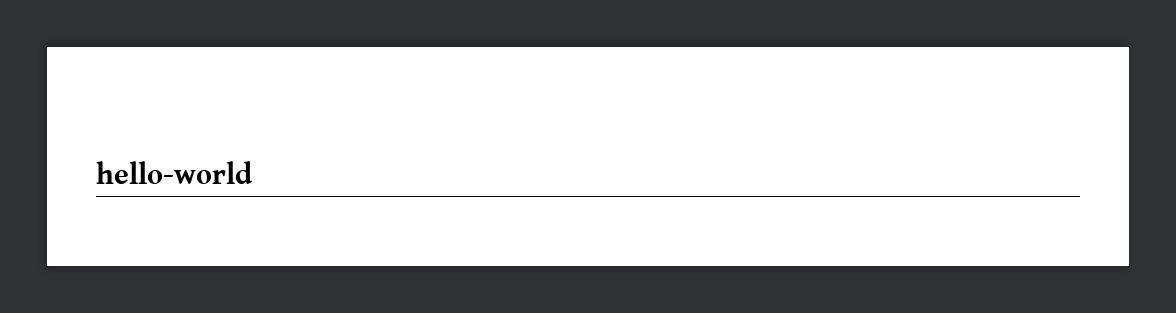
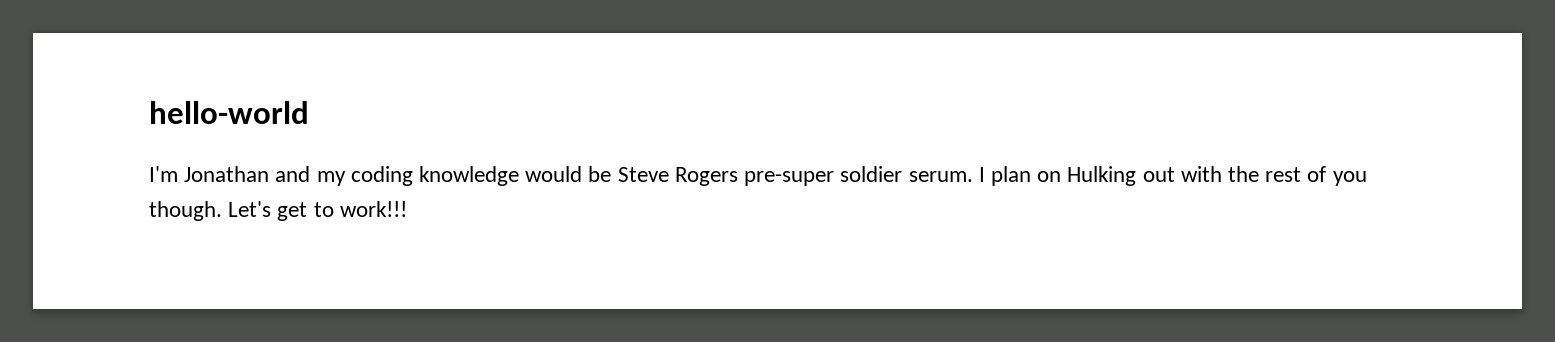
(253, 172) none -> [149,166,1367,186] [149,201,407,221] // I'm Jonathan and my coding knowledge would be Steve Rogers pre-super soldier serum. I plan on Hulking out with the rest of you though. Let's get to work!!!

